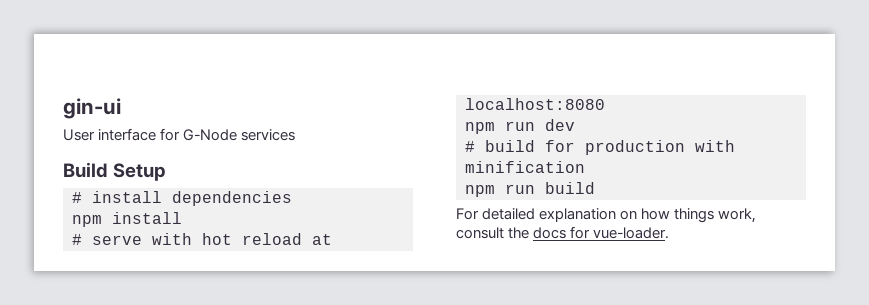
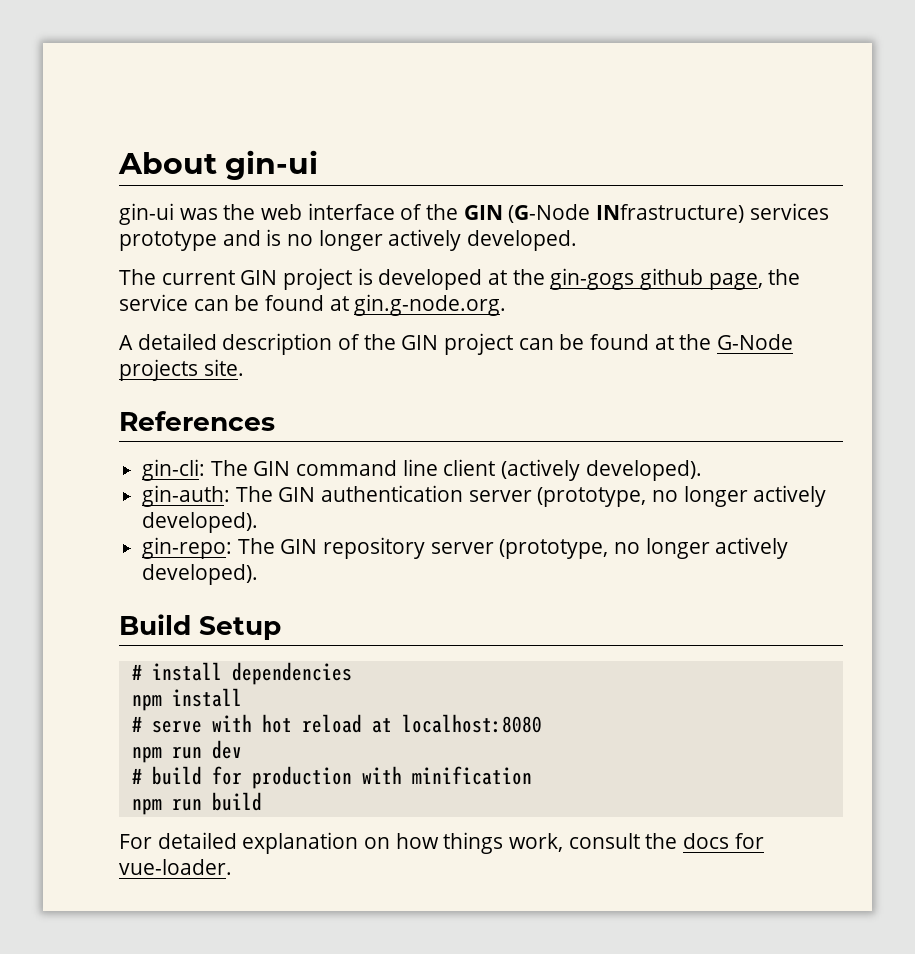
(63, 108) none -> [118,152,217,174] About
[63,128,296,141] User interface for G-Node services -> [119,203,829,225] [119,229,578,251] [119,268,801,290] [119,294,507,316] [119,333,794,355] [119,359,244,381] [119,411,275,431] [142,459,702,481] [142,485,827,507] [142,512,259,533] [142,537,789,559] [142,564,259,585] gin-ui was the web interface of the GIN (G-Node INfrastructure) services prototype and is no longer actively developed. // The current GIN project is developed at the gin-gogs github page, the service can be found at gin.g-node.org. // A detailed description of the GIN project can be found at the G-Node projects site. // References // gin-cli: The GIN command line client (actively developed). // gin-auth: The GIN authentication server (prototype, no longer actively developed). // gin-repo: The GIN repository server (prototype, no longer actively developed).

